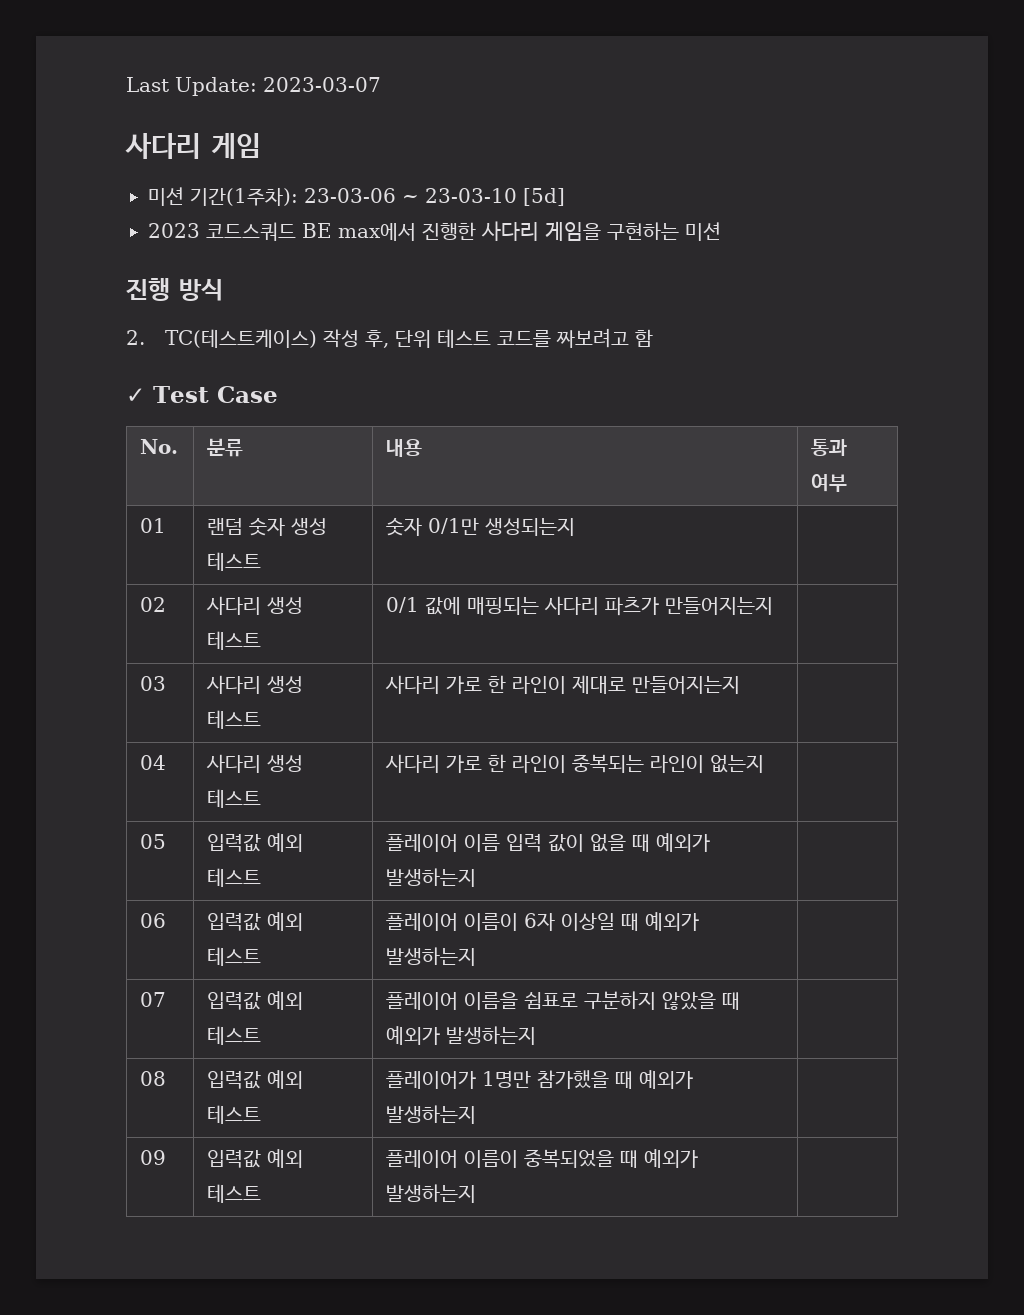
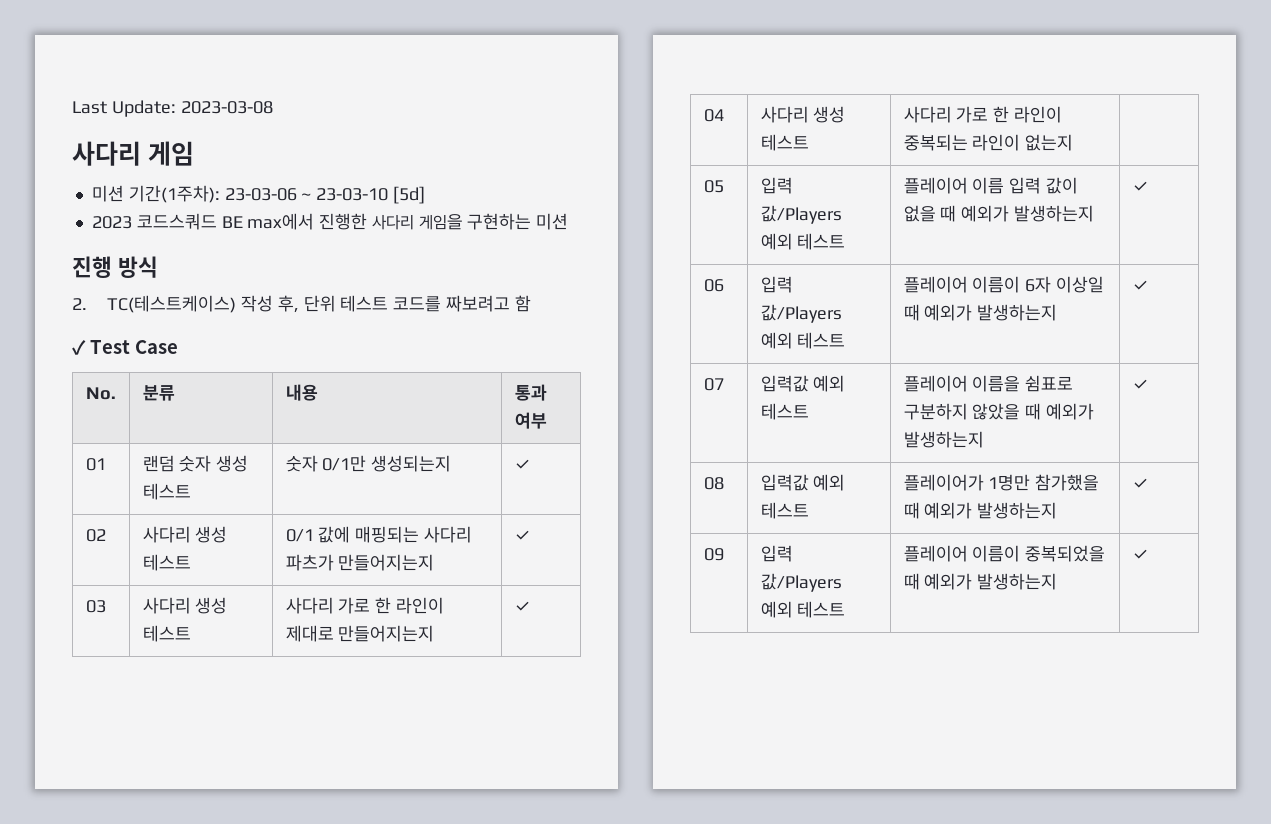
[263,77,381,92] 2023-03-07 -> [180,101,273,114] 2023-03-08
(576, 527) none -> [514,459,530,470] ✓
(774, 606) none -> [514,530,530,541] ✓
(741, 685) none -> [514,601,530,612] ✓
[207,834,262,852] 입력값 -> [760,177,793,194] [760,205,842,224] 입력 값/Players
(477, 877) none -> [1132,181,1148,192] ✓
[207,913,262,931] 입력값 -> [760,276,793,293] [760,304,842,323] 입력 값/Players
(477, 956) none -> [1132,280,1148,291] ✓
(537, 1035) none -> [1132,379,1148,390] ✓
(477, 1114) none -> [1132,478,1148,489] ✓
[207,1150,262,1168] 입력값 -> [760,545,793,562] [760,573,842,592] 입력 값/Players
(477, 1193) none -> [1132,549,1148,560] ✓

